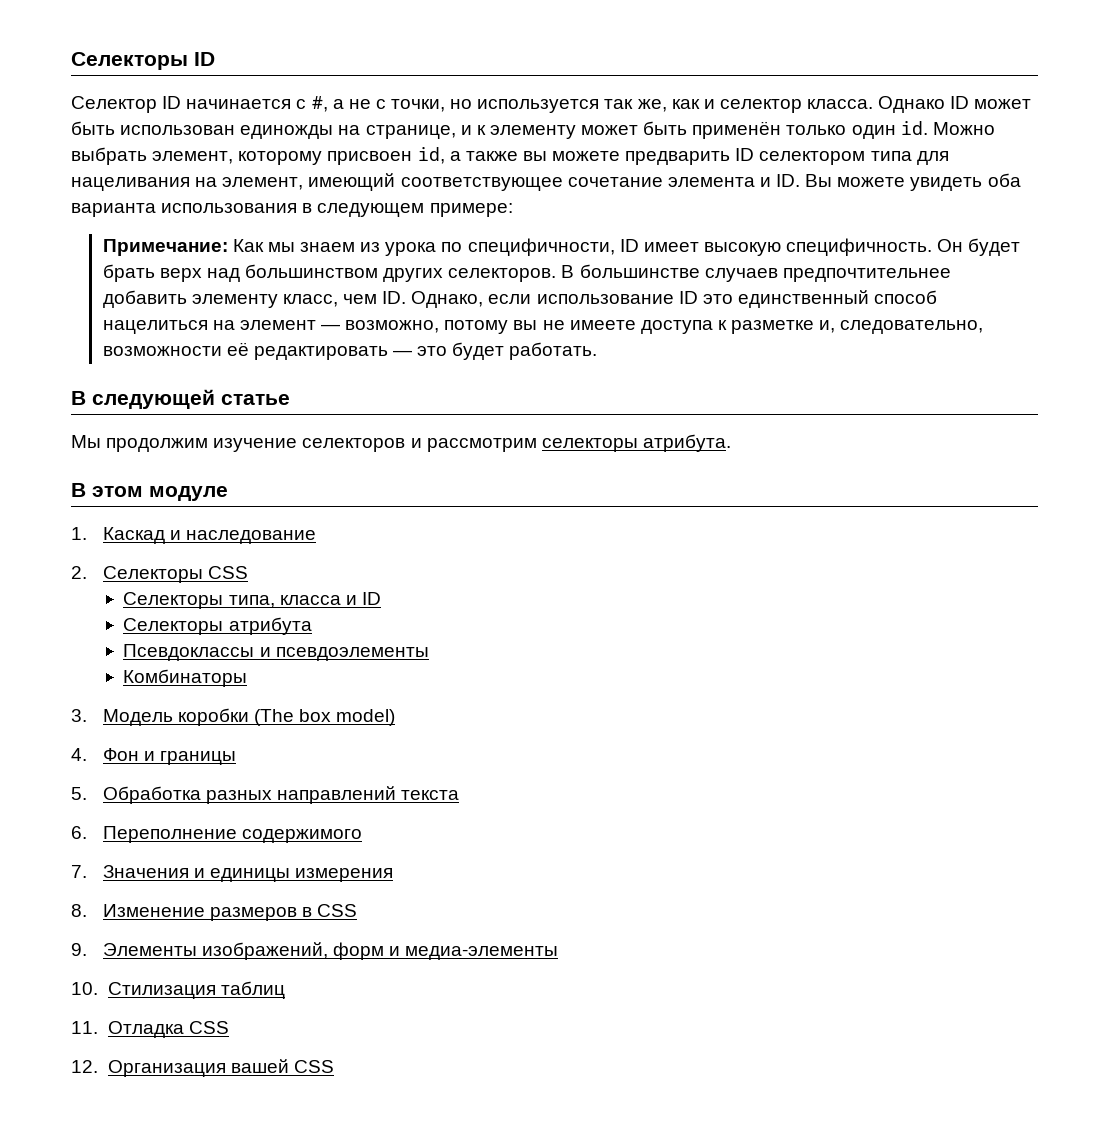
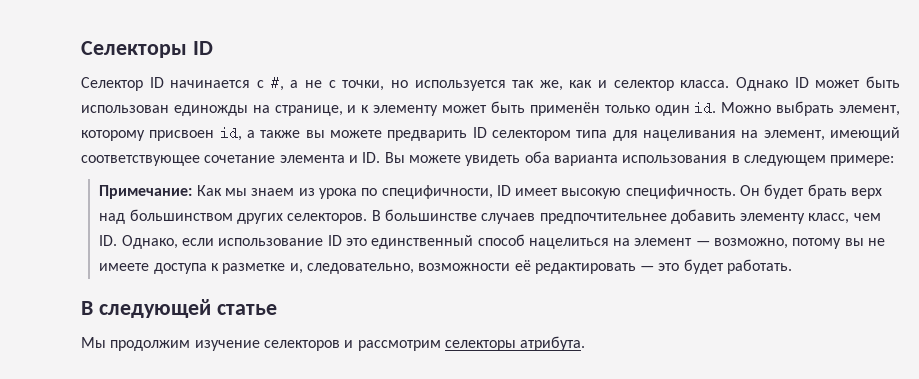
[71,483,228,501] [71,527,316,544] [71,566,248,583] [123,592,382,609] [123,617,312,635] [123,644,429,661] [123,669,248,687] [71,708,396,726] [71,748,236,765] [71,786,459,804] [71,826,362,843] [71,865,393,882] [71,904,357,921] [71,942,559,960] [71,981,285,999] [71,1021,229,1038] [71,1059,334,1077] // В этом модуле // 1. Каскад и наследование // 2. Селекторы CSS // Селекторы типа, класса и ID // Селекторы атрибута // Псевдоклассы и псевдоэлементы // Комбинаторы // 3. Модель коробки (The box model) // 4. Фон и границы // 5. Обработка разных направлений текста // 6. Переполнение содержимого // 7. Значения и единицы измерения // 8. Изменение размеров в CSS // 9. Элементы изображений, форм и медиа-элементы // 10. Стилизация таблиц // 11. Отладка CSS // 12. Организация вашей CSS -> (586, 343) none

